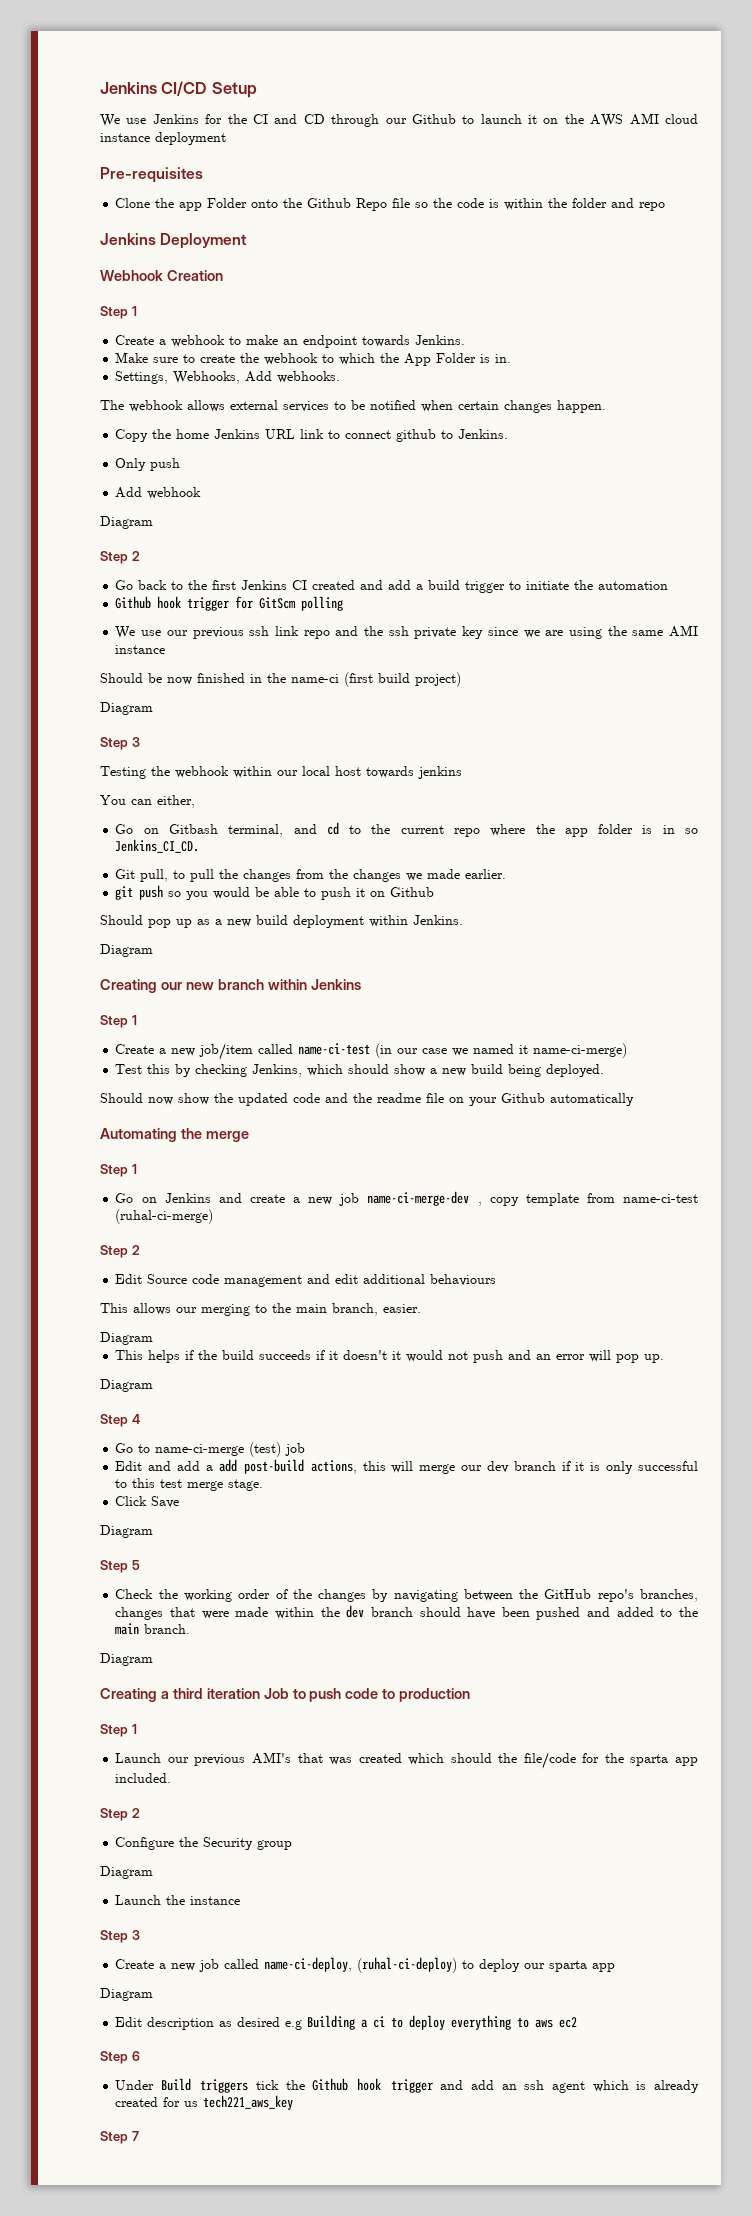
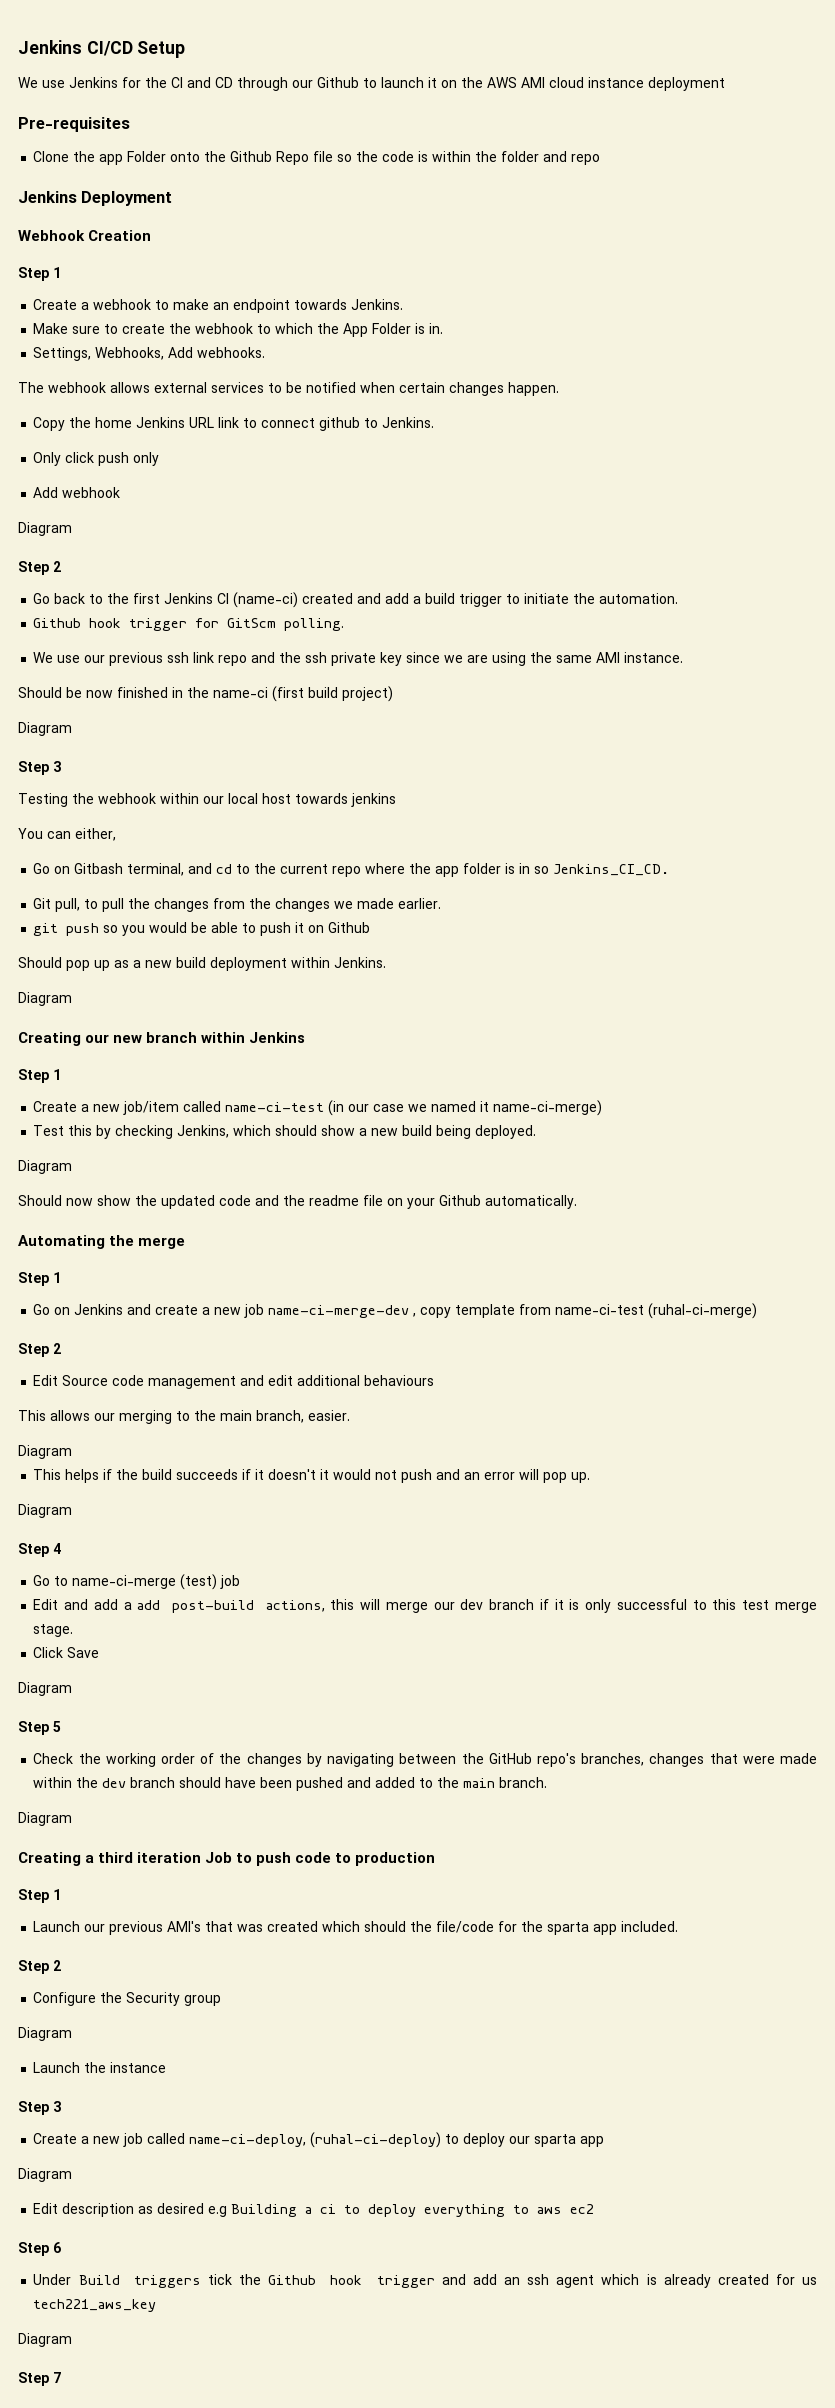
[150,458,181,471] push -> [65,452,160,466] click push only
(308, 585) none -> [233,592,299,608] (name-ci)
[598,581,669,590] automation -> [599,593,679,604] automation.
[301,596,344,611] polling -> [284,618,345,631] polling.
[115,645,166,654] instance -> [624,652,684,663] instance.
(605, 1070) none -> [18,1160,72,1174] // Diagram
[550,1093,634,1106] automatically -> [485,1195,577,1209] automatically.
(294, 2102) none -> [18,2333,72,2347] // Diagram

